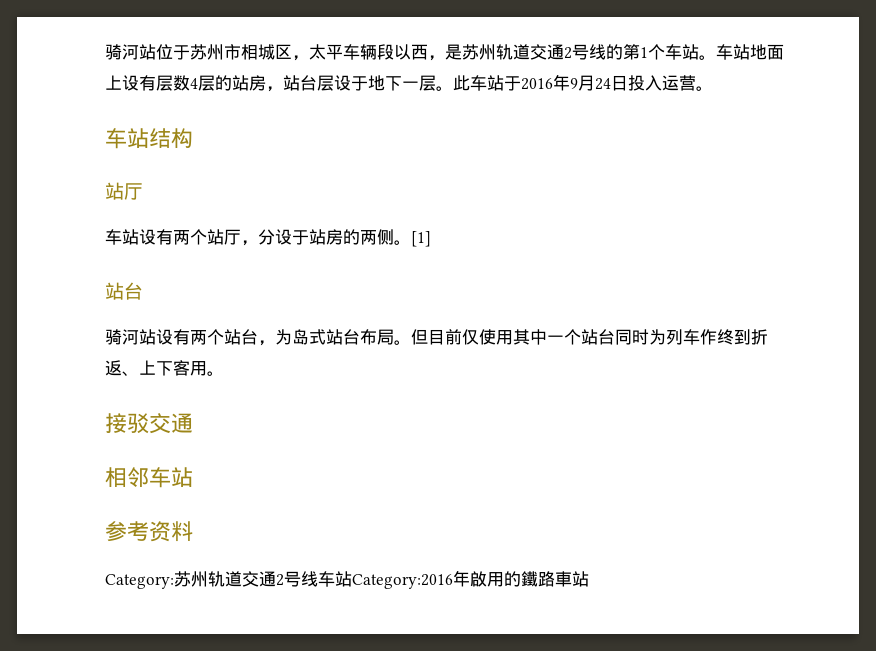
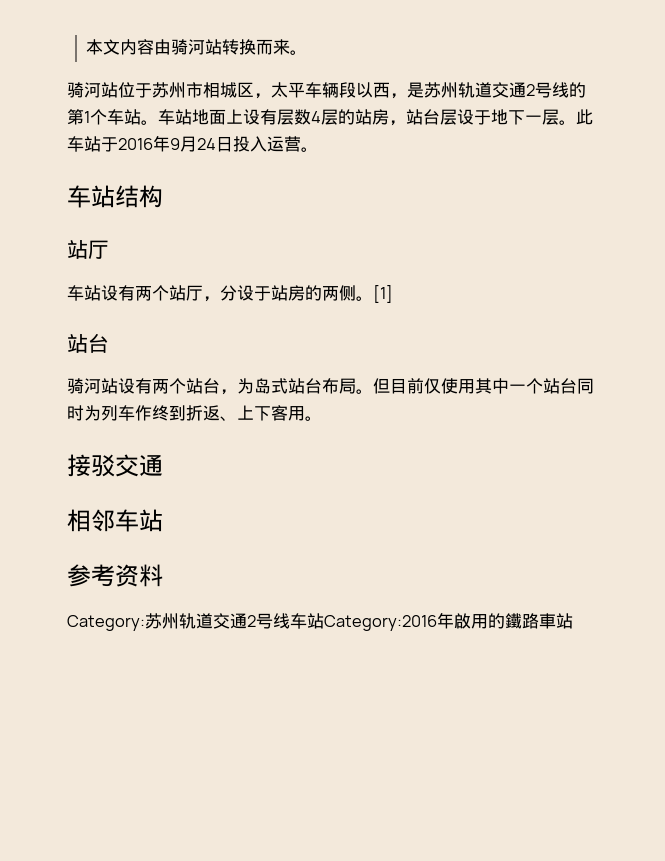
(105, 52) none -> [86,39,308,55] 本文内容由骑河站转换而来。 //

